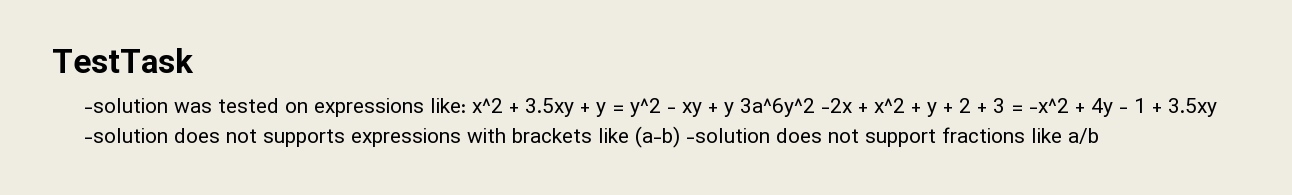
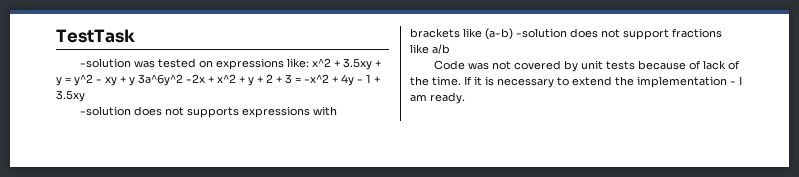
(1099, 136) none -> [434,60,741,72] [410,76,742,88] [410,92,465,104] // Code was not covered by unit tests because of lack of the time. If it is necessary to extend the implementation - I am ready.

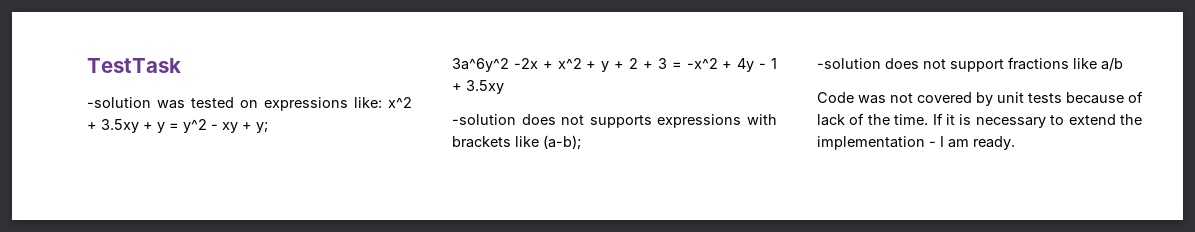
[129,77,135,86] y -> [256,122,268,133] y; //
[485,28,513,40] (a-b) -> [543,135,581,150] (a-b); //

